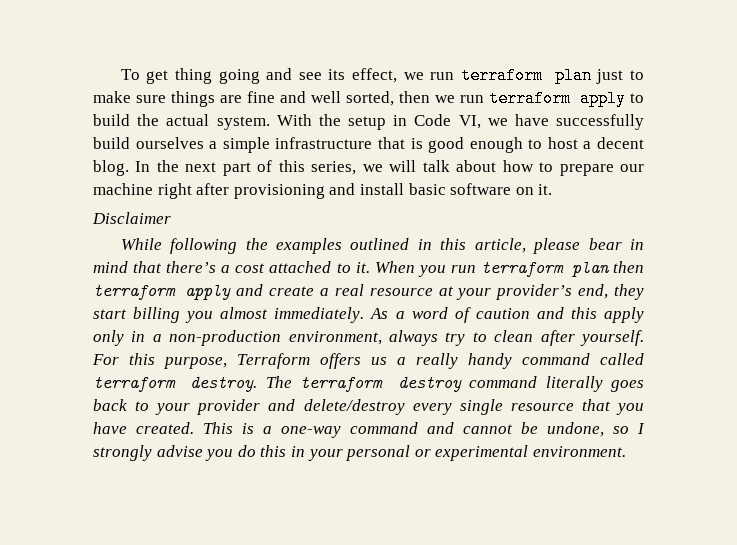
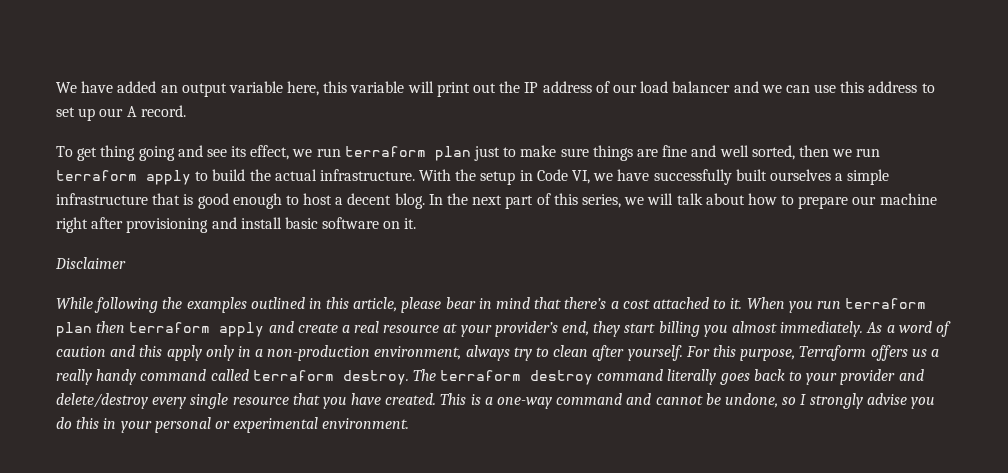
(120, 74) none -> [56,81,935,97] [56,105,186,121] We have added an output variable here, this variable will print out the IP address of our load balancer and we can use this address to set up our A record. //
[216,116,270,130] system. -> [319,169,415,181] infrastructure.
[93,137,130,149] build -> [735,169,767,181] built

